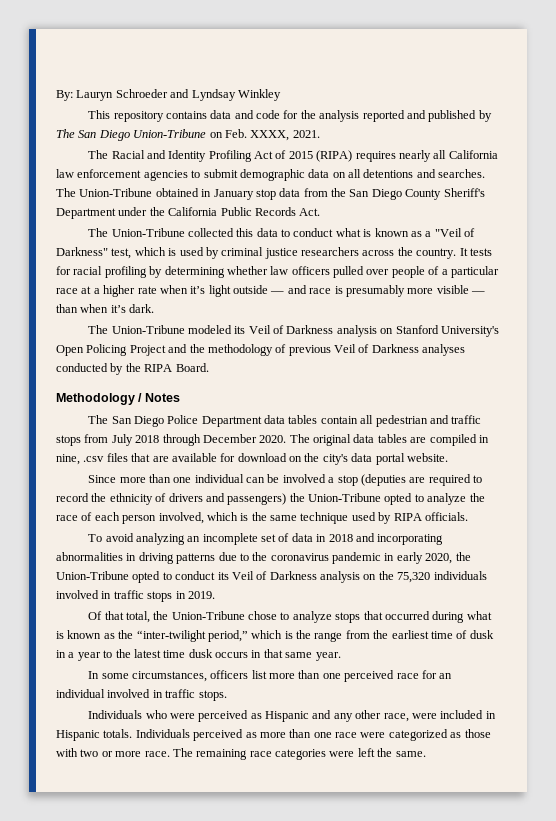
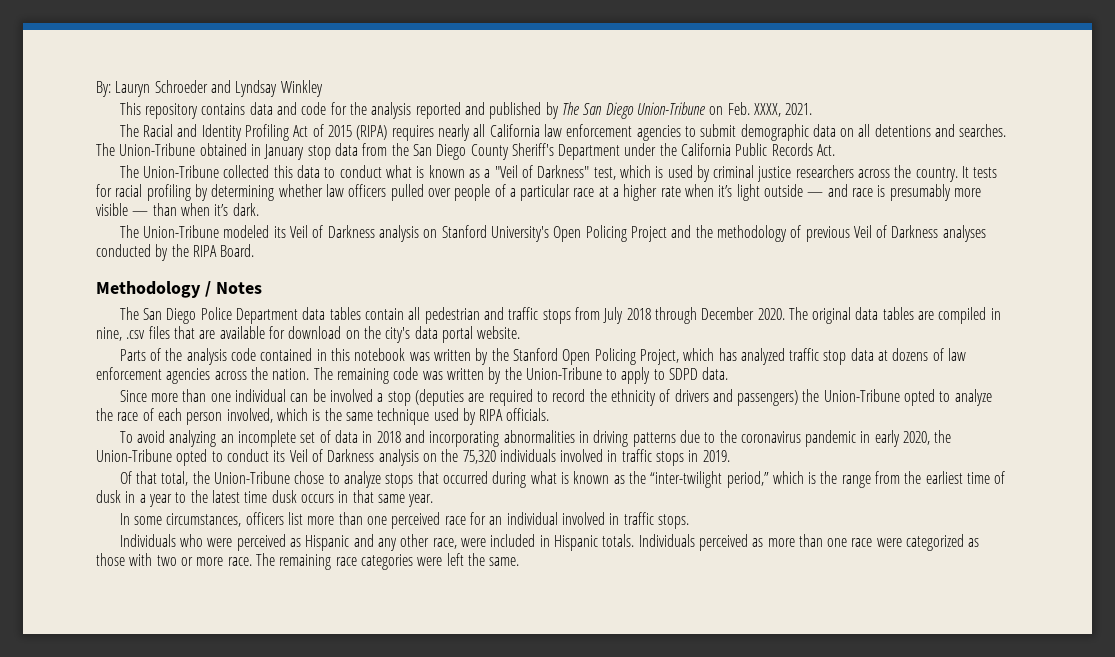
(448, 457) none -> [119,348,967,365] [96,367,729,384] // Parts of the analysis code contained in this notebook was written by the Stanford Open Policing Project, which has analyzed traffic stop data at dozens of law enforcement agencies across the nation. The remaining code was written by the Union-Tribune to apply to SDPD data.

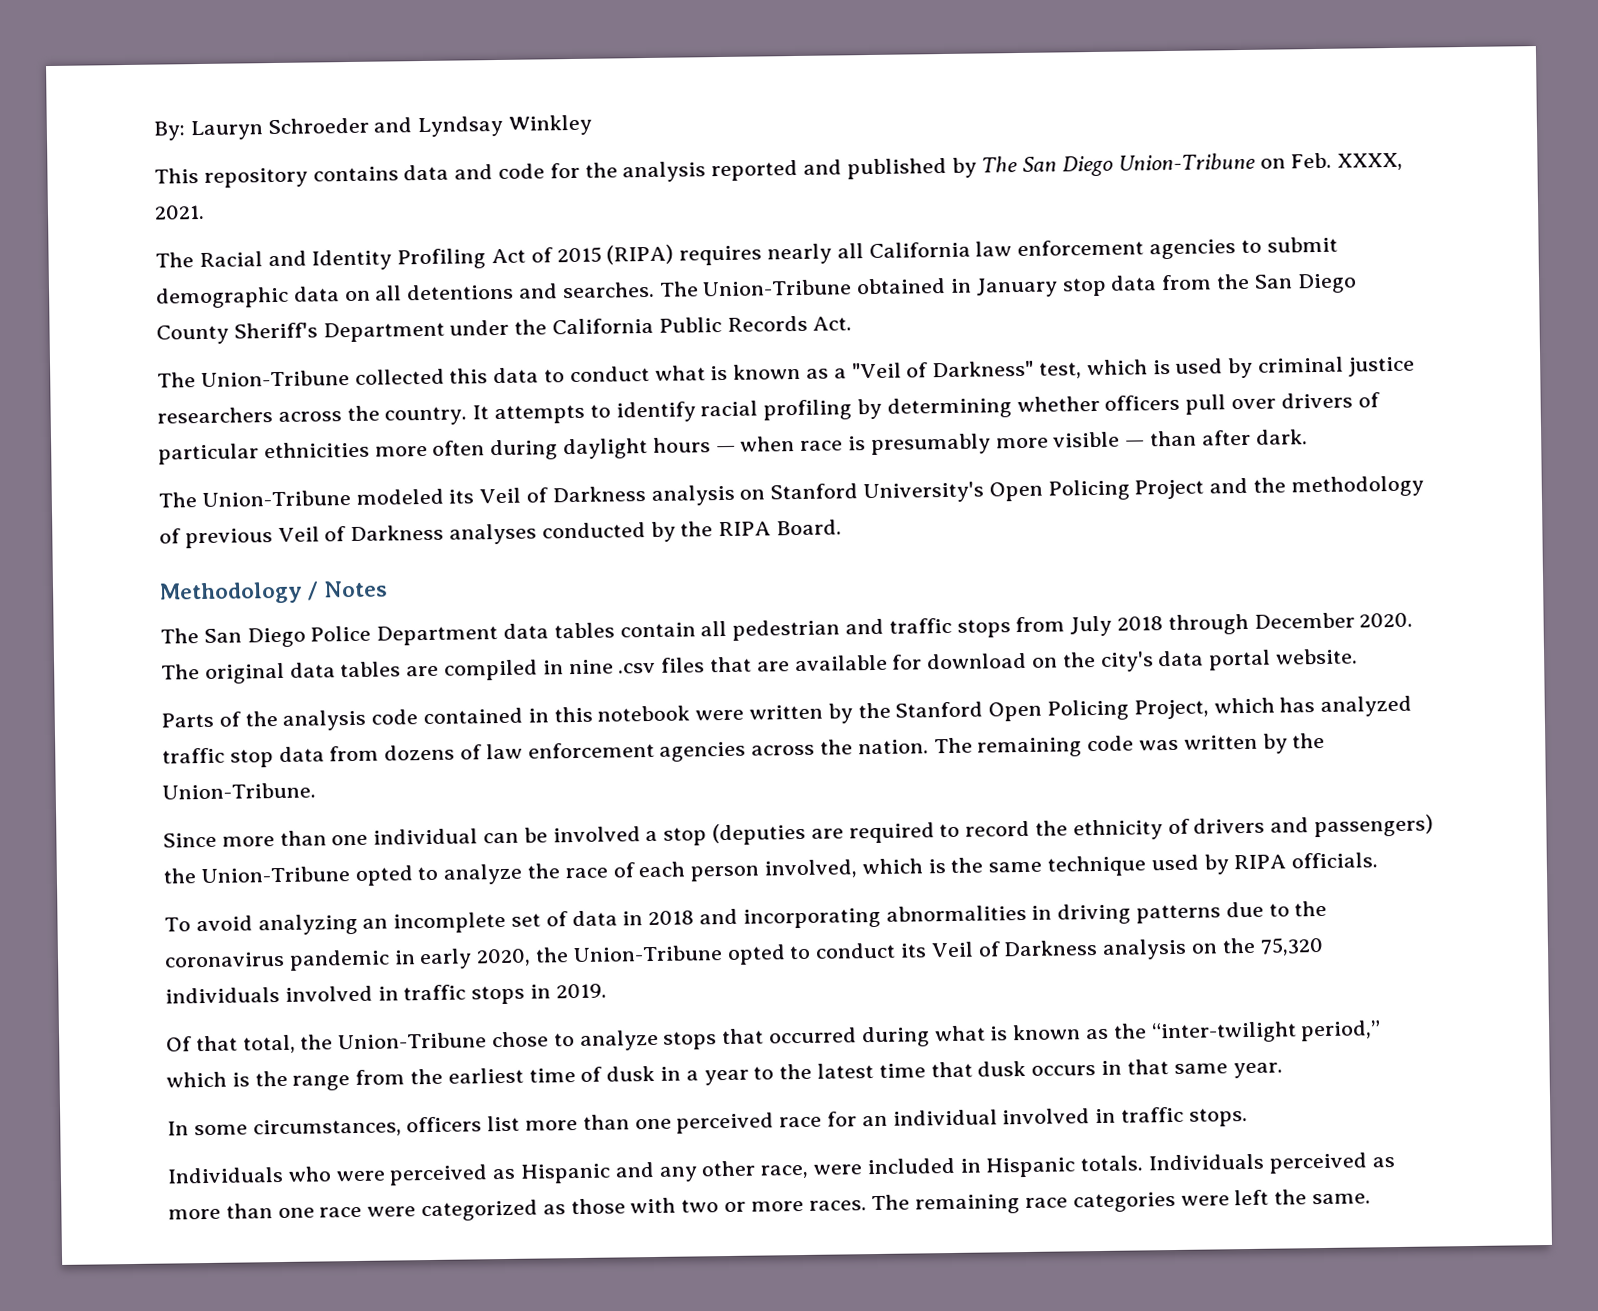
[973,167,998,178] [96,184,112,197] tests for -> [494,401,696,425] attempts to identify
[325,184,848,201] law officers pulled over people of a particular race at a higher rate when it’s light outside — and -> [1104,392,1380,415] [158,436,796,465] officers pull over drivers of particular ethnicities more often during daylight hours — when
[180,203,229,216] when it’s -> [1201,429,1251,446] after
[96,327,122,341] nine, -> [568,659,614,675] nine
[409,352,430,361] was -> [695,709,745,721] were
[878,350,889,361] at -> [329,745,380,762] from
[525,367,729,384] Union-Tribune to apply to SDPD data. -> [162,782,316,800] Union-Tribune.
(268, 497) none -> [930,1061,973,1078] that
[227,557,252,566] race. -> [808,1200,867,1211] races.

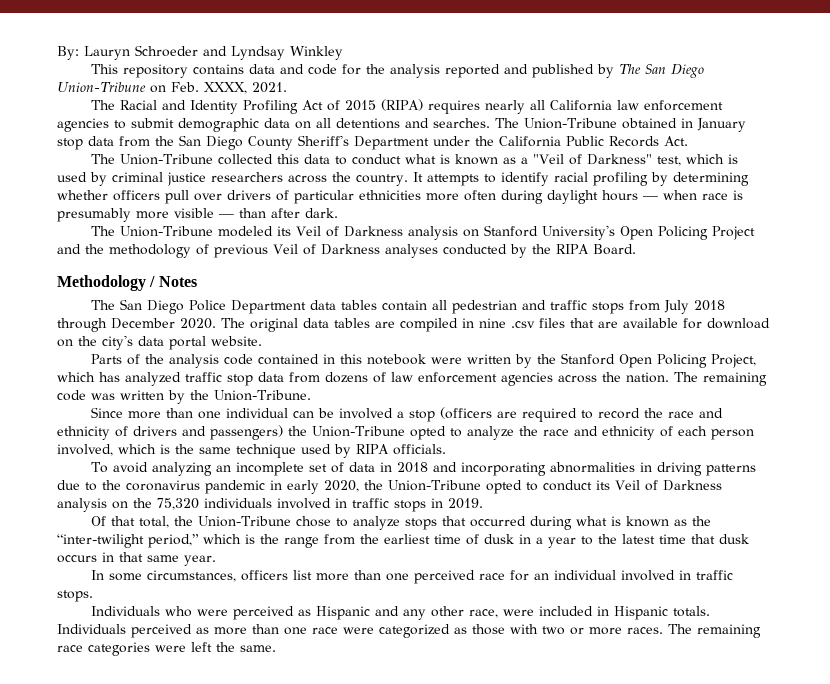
[712,822,807,846] (deputies -> [440,407,493,419] (officers
(1069, 828) none -> [668,408,724,418] race and
(608, 873) none -> [573,426,655,440] and ethnicity

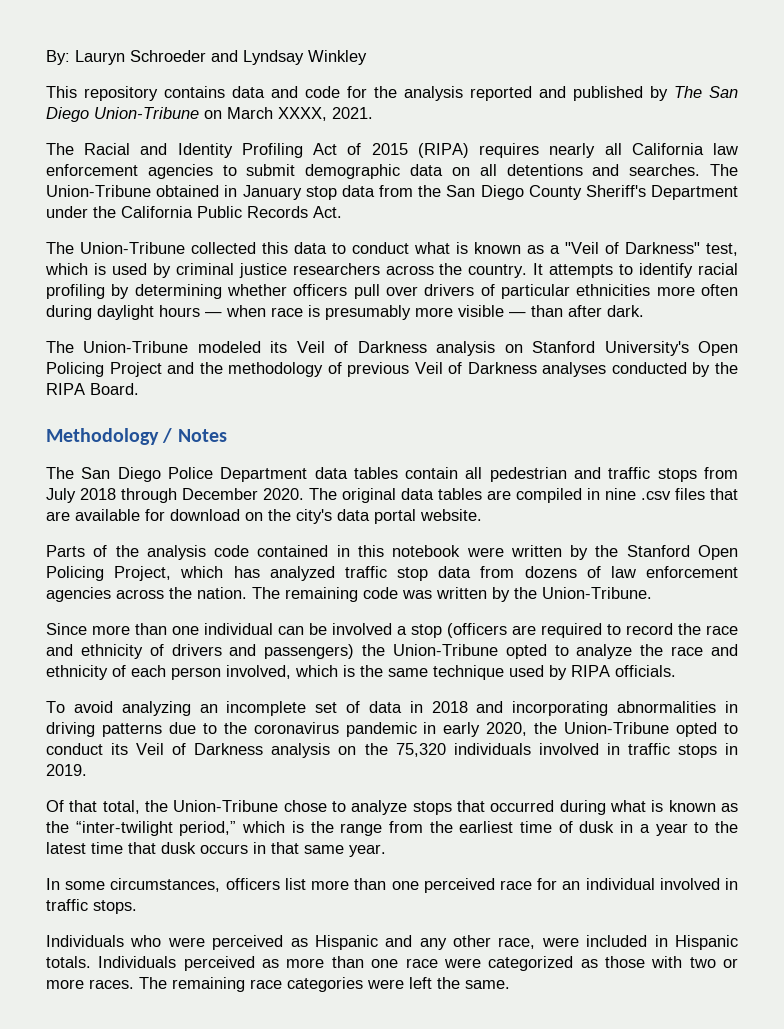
[170,82,199,92] Feb. -> [227,107,273,119] March

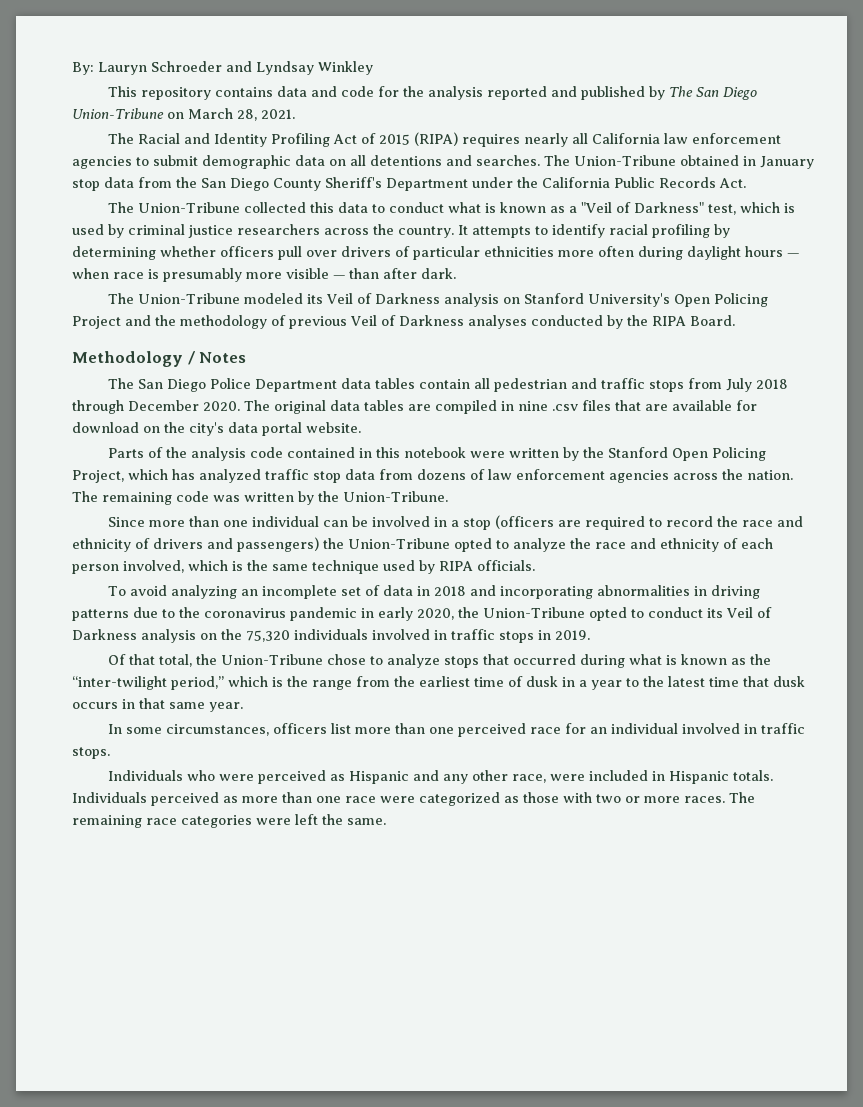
[278,107,327,121] XXXX, -> [236,109,257,121] 28,
(392, 629) none -> [434,517,448,527] in

